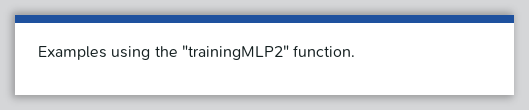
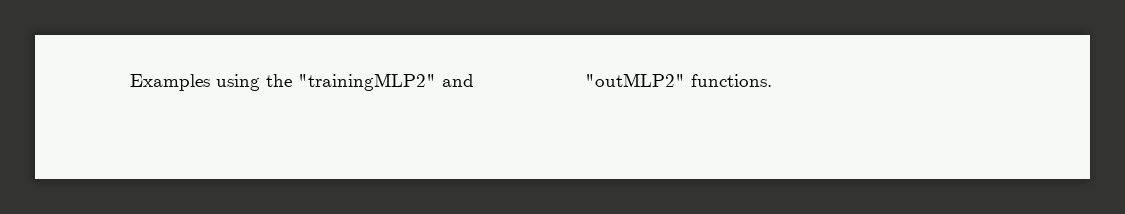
[293,45,356,57] function. -> [442,73,772,87] and "outMLP2" functions.

